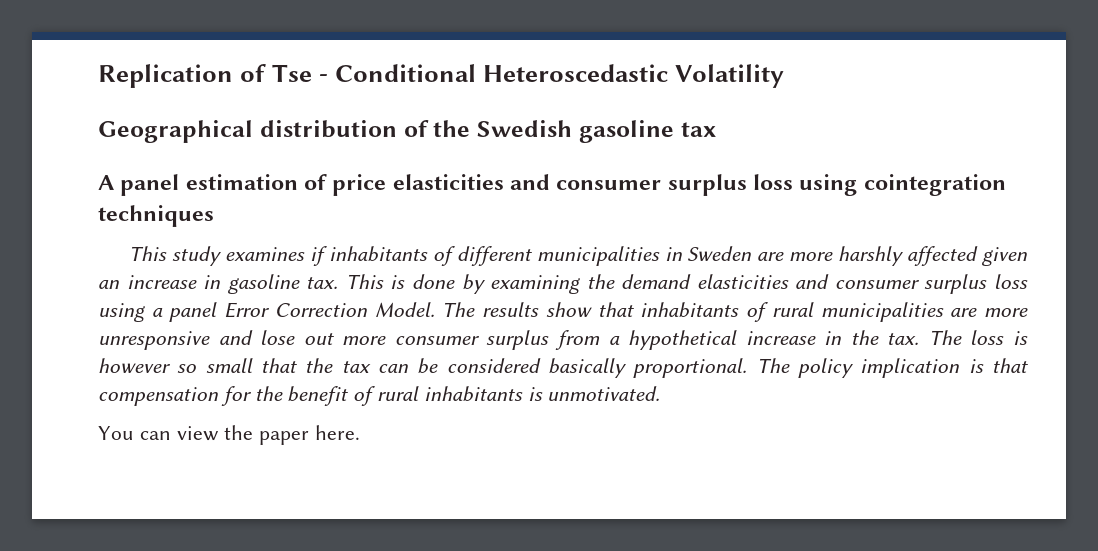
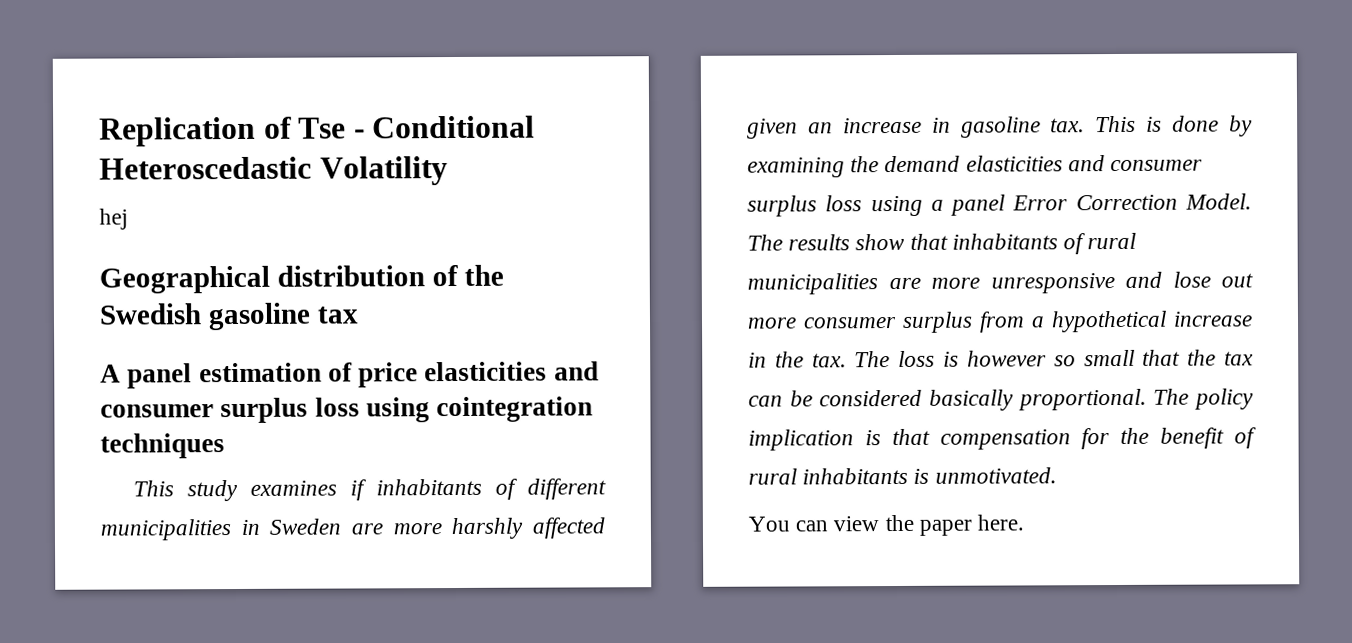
(785, 76) none -> [99,208,128,230] // hej

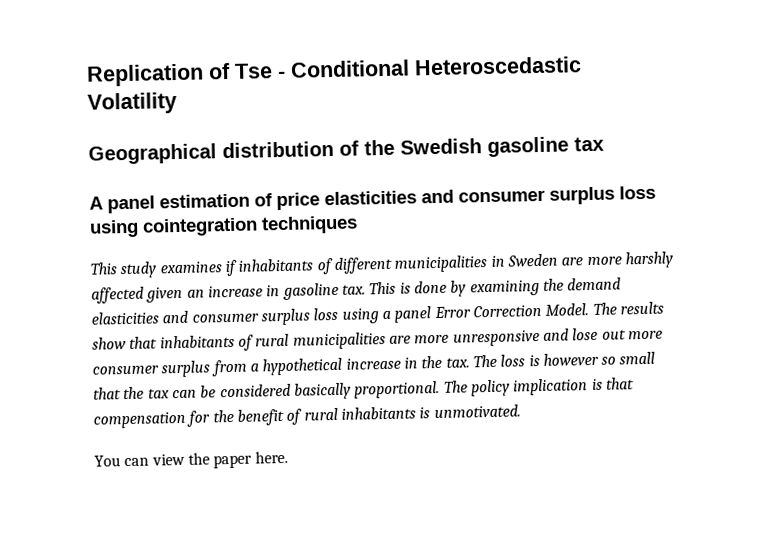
[99,208,128,230] // hej -> (177, 103) none

